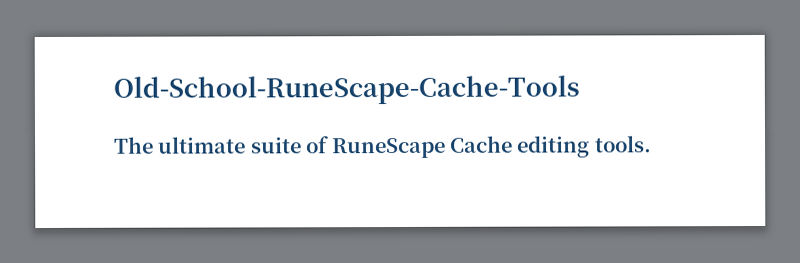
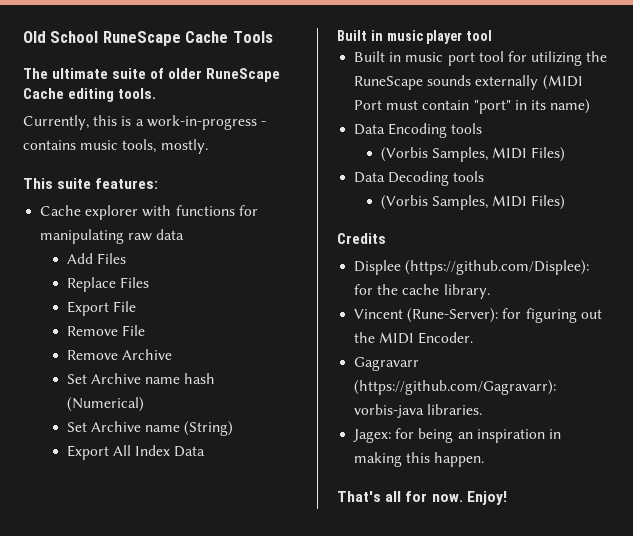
[113,75,580,105] Old-School-RuneScape-Cache-Tools -> [23,31,273,46] Old School RuneScape Cache Tools
(330, 145) none -> [168,68,203,79] older
(652, 144) none -> [23,115,266,130] [23,139,208,154] [23,178,159,189] [40,205,258,220] [40,229,185,244] [66,253,127,264] [66,277,150,292] [66,301,137,316] [66,325,146,336] [66,349,173,360] [66,373,216,384] [66,397,144,412] [66,421,234,436] [66,445,206,460] [337,30,493,44] [354,51,608,66] [354,75,583,90] [354,99,591,114] [354,123,483,138] [380,147,566,162] [354,171,485,186] [380,195,566,210] [337,233,386,244] [354,260,590,275] [354,284,490,299] [354,308,602,323] [354,332,474,344] [354,357,420,371] [354,380,557,395] [354,404,483,418] [353,428,561,443] [354,452,485,467] [337,491,507,505] // Currently, this is a work-in-progress - contains music tools, mostly. // This suite features: // Cache explorer with functions for manipulating raw data // Add Files // Replace Files // Export File // Remove File // Remove Archive // Set Archive name hash (Numerical) // Set Archive name (String) // Export All Index Data // Built in music player tool // Built in music port tool for utilizing the RuneScape sounds externally (MIDI Port must contain "port" in its name) // Data Encoding tools // (Vorbis Samples, MIDI Files) // Data Decoding tools // (Vorbis Samples, MIDI Files) // Credits // Displee (https://github.com/Displee): for the cache library. // Vincent (Rune-Server): for figuring out the MIDI Encoder. // Gagravarr (https://github.com/Gagravarr): vorbis-java libraries. // Jagex: for being an inspiration in making this happen. // That's all for now. Enjoy!

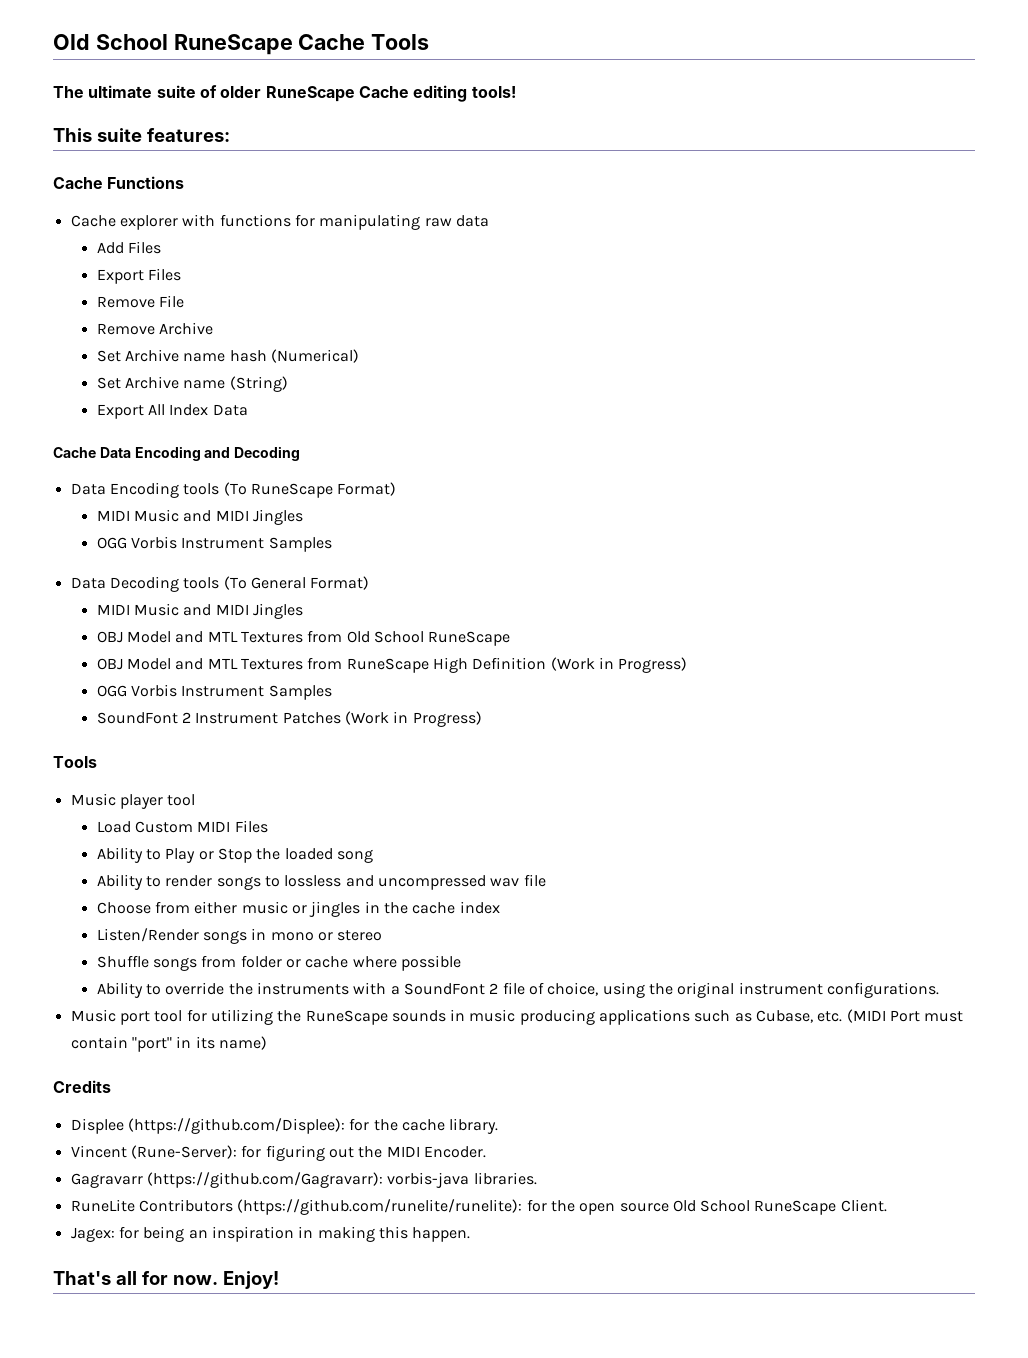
[118,88,157,99] [23,115,266,130] [23,139,208,154] tools. // Currently, this is a work-in-progress - contains music tools, mostly. -> [471,86,516,98] tools!
(159, 183) none -> [53,176,185,189] // Cache Functions
[66,277,150,292] [66,301,137,316] Replace Files // Export File -> [96,268,182,284] Export Files
[337,30,493,44] [354,51,444,62] Built in music player tool // Built in music -> [53,446,301,461] [70,482,397,498] [96,509,304,525] [96,536,332,552] [70,576,370,592] [96,603,304,619] [96,630,511,646] [96,657,688,673] [96,684,332,700] [96,711,482,727] [53,756,97,768] [70,793,196,809] [96,820,268,833] [96,847,374,863] [96,874,546,890] [96,901,500,917] [96,928,383,944] [96,955,462,971] [96,982,939,998] [70,1009,116,1022] Cache Data Encoding and Decoding // Data Encoding tools (To RuneScape Format) // MIDI Music and MIDI Jingles // OGG Vorbis Instrument Samples // Data Decoding tools (To General Format) // MIDI Music and MIDI Jingles // OBJ Model and MTL Textures from Old School RuneScape // OBJ Model and MTL Textures from RuneScape High Definition (Work in Progress) // OGG Vorbis Instrument Samples // SoundFont 2 Instrument Patches (Work in Progress) // Tools // Music player tool // Load Custom MIDI Files // Ability to Play or Stop the loaded song // Ability to render songs to lossless and uncompressed wav file // Choose from either music or jingles in the cache index // Listen/Render songs in mono or stereo // Shuffle songs from folder or cache where possible // Ability to override the instruments with a SoundFont 2 file of choice, using the original instrument configurations. // Music
[475,75,539,90] externally -> [450,1009,843,1025] in music producing applications such as Cubase, etc.
[354,123,483,138] [380,147,566,162] [354,171,485,186] [380,195,566,210] // Data Encoding tools // (Vorbis Samples, MIDI Files) // Data Decoding tools // (Vorbis Samples, MIDI Files) -> (267, 1043) none
(483, 409) none -> [70,1199,887,1215] // RuneLite Contributors (https://github.com/runelite/runelite): for the open source Old School RuneScape Client.

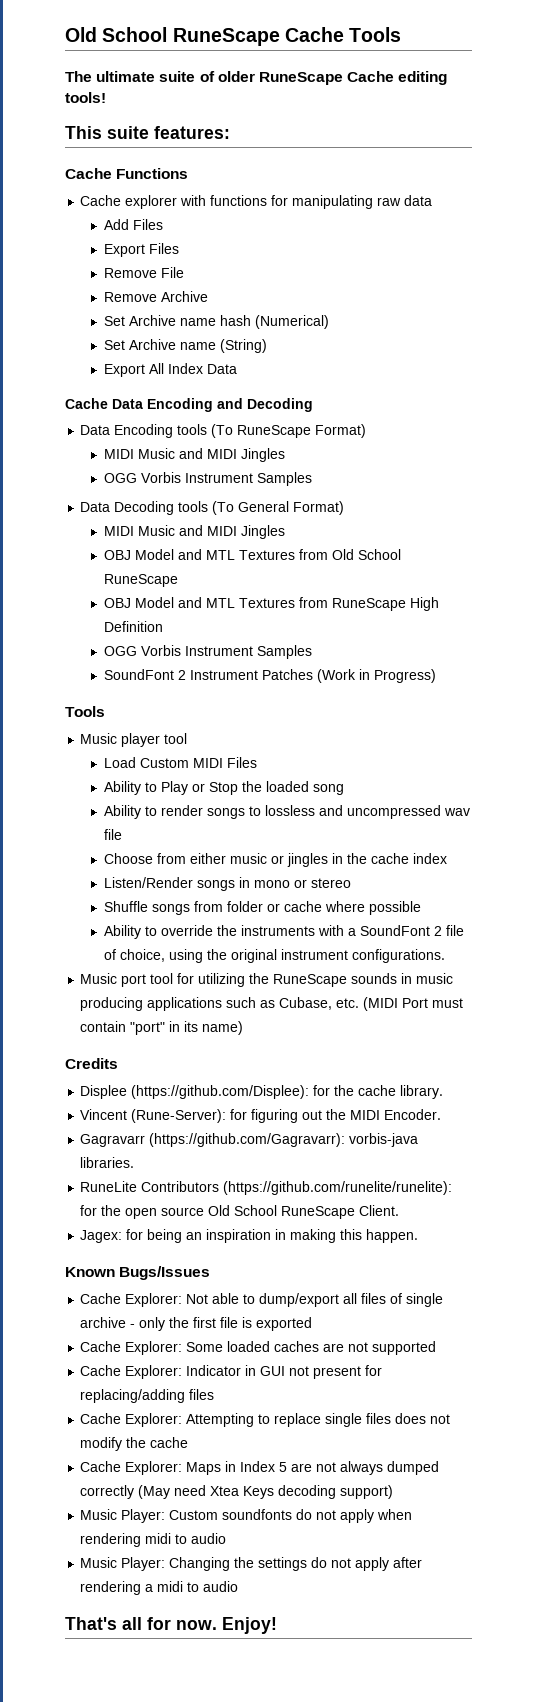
[550,657,688,673] (Work in Progress) -> (163, 626) none
(471, 1234) none -> [65,1266,211,1280] [80,1293,444,1307] [80,1317,313,1331] [80,1341,437,1355] [80,1365,383,1379] [80,1389,215,1403] [80,1413,451,1427] [80,1437,189,1451] [80,1461,440,1475] [80,1485,394,1499] [80,1509,413,1523] [80,1533,227,1547] [80,1557,423,1571] [80,1581,239,1595] // Known Bugs/Issues // Cache Explorer: Not able to dump/export all files of single archive - only the first file is exported // Cache Explorer: Some loaded caches are not supported // Cache Explorer: Indicator in GUI not present for replacing/adding files // Cache Explorer: Attempting to replace single files does not modify the cache // Cache Explorer: Maps in Index 5 are not always dumped correctly (May need Xtea Keys decoding support) // Music Player: Custom soundfonts do not apply when rendering midi to audio // Music Player: Changing the settings do not apply after rendering a midi to audio

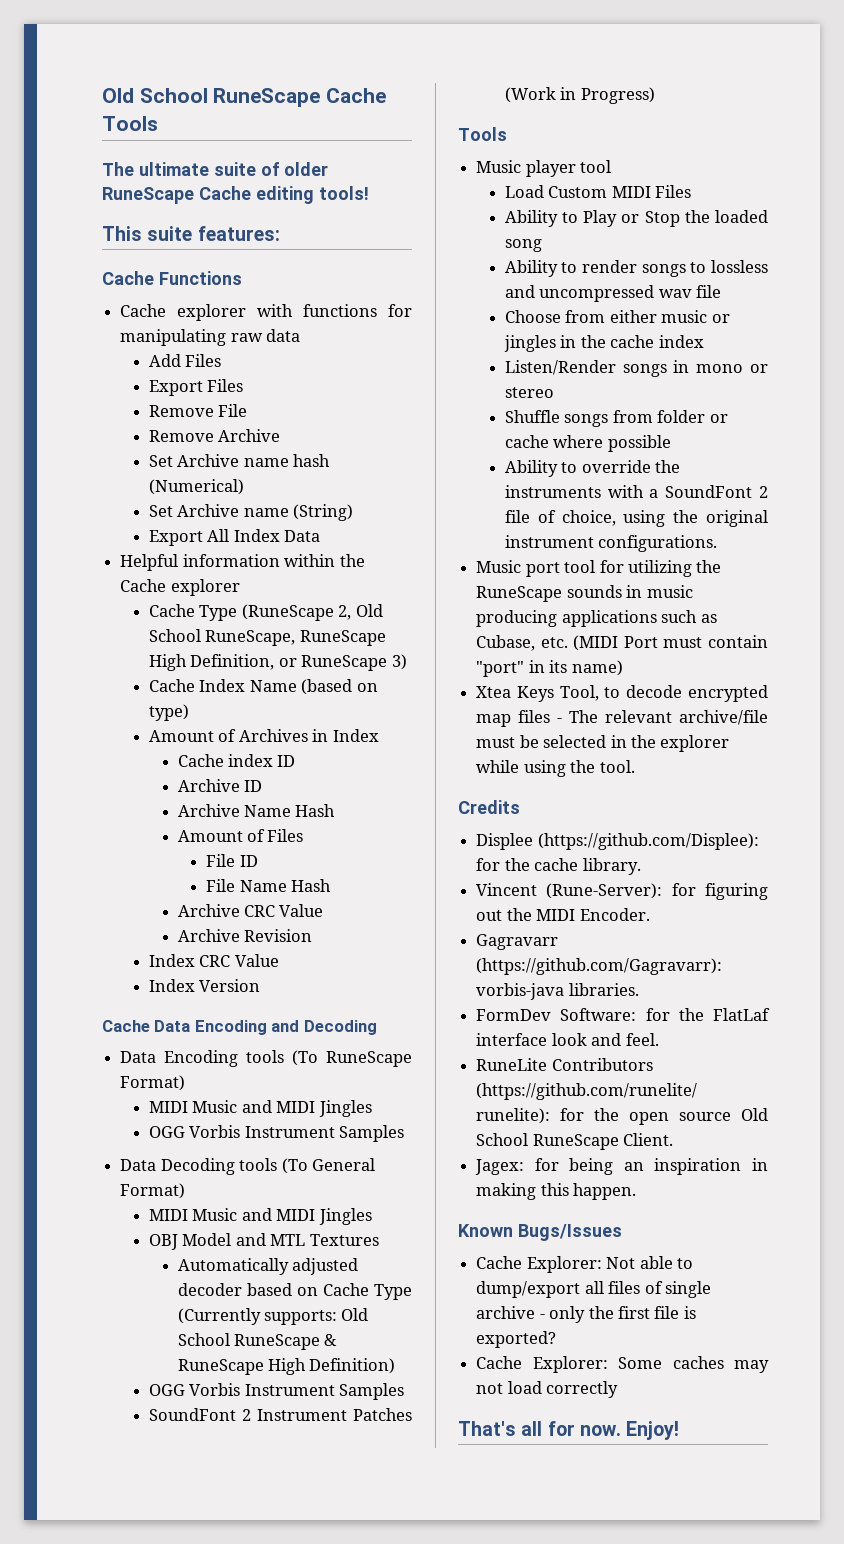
(237, 369) none -> [120,554,365,571] [120,579,240,596] [148,604,383,621] [148,629,386,646] [148,654,407,671] [148,679,378,695] [148,704,189,721] [148,729,379,742] [177,754,296,767] [177,779,263,792] [177,804,336,817] [177,829,304,842] [206,854,258,867] [206,879,332,892] [177,904,324,917] [177,929,313,942] [148,954,279,967] [148,979,261,992] // Helpful information within the Cache explorer // Cache Type (RuneScape 2, Old School RuneScape, RuneScape High Definition, or RuneScape 3) // Cache Index Name (based on type) // Amount of Archives in Index // Cache index ID // Archive ID // Archive Name Hash // Amount of Files // File ID // File Name Hash // Archive CRC Value // Archive Revision // Index CRC Value // Index Version
[298,549,401,560] [103,574,178,587] [103,597,439,611] [103,621,163,632] from Old School RuneScape // OBJ Model and MTL Textures from RuneScape High Definition -> [177,1258,359,1275] [177,1283,412,1300] [177,1308,369,1325] [177,1333,338,1350] [177,1358,396,1375] // Automatically adjusted decoder based on Cache Type (Currently supports: Old School RuneScape & RuneScape High Definition)
(244, 1028) none -> [476,685,768,702] [476,710,768,727] [476,735,730,752] [476,760,635,777] // Xtea Keys Tool, to decode encrypted map files - The relevant archive/file must be selected in the explorer while using the tool.
(135, 1162) none -> [476,1008,770,1021] [476,1033,659,1046] // FormDev Software: for the FlatLaf interface look and feel.
[256,1317,313,1331] exported -> [476,1331,557,1348] exported?
[227,1341,437,1355] [80,1365,383,1379] [80,1389,215,1403] [80,1413,451,1427] [80,1437,189,1451] [80,1461,440,1475] [80,1485,394,1499] [80,1509,413,1523] [80,1533,227,1547] [80,1557,423,1571] [80,1581,239,1595] loaded caches are not supported // Cache Explorer: Indicator in GUI not present for replacing/adding files // Cache Explorer: Attempting to replace single files does not modify the cache // Cache Explorer: Maps in Index 5 are not always dumped correctly (May need Xtea Keys decoding support) // Music Player: Custom soundfonts do not apply when rendering midi to audio // Music Player: Changing the settings do not apply after rendering a midi to audio -> [672,1356,769,1373] [476,1381,619,1398] caches may not load correctly

